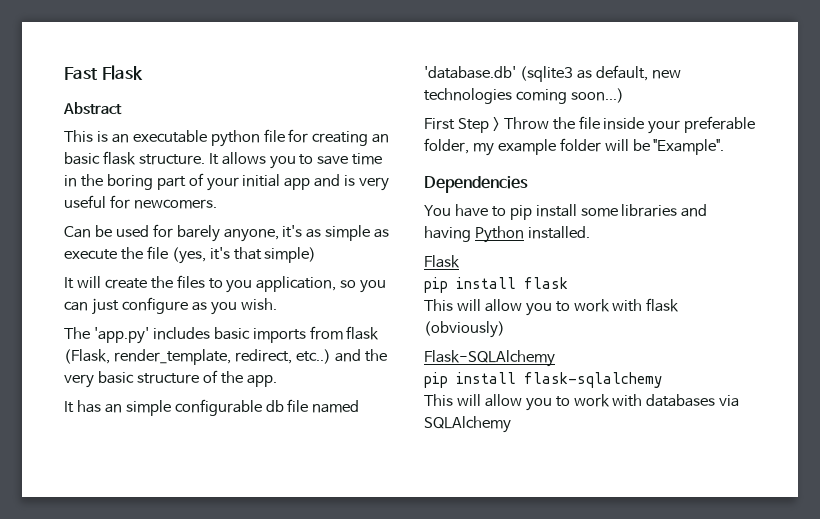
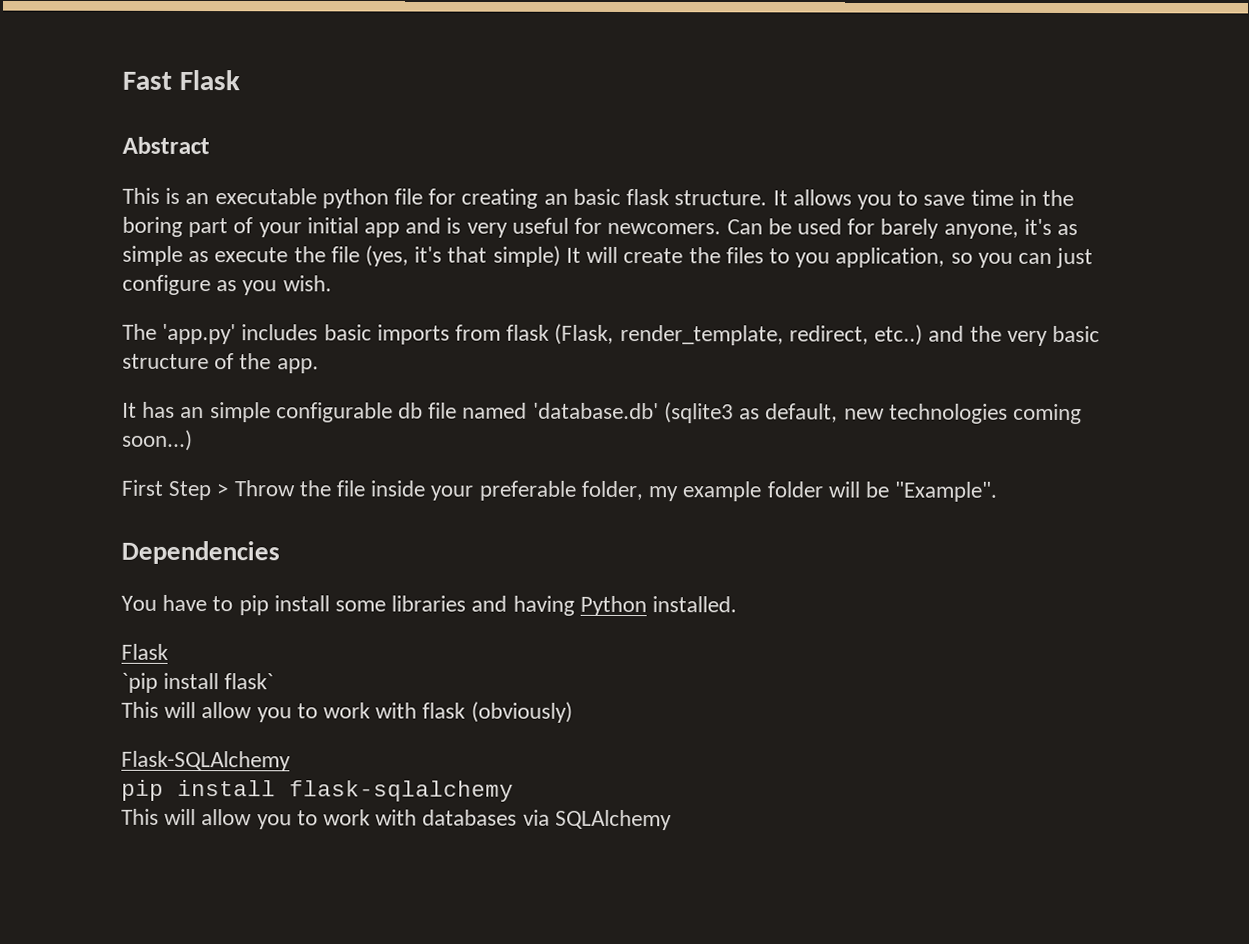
(217, 204) // -> (722, 228) none
(317, 255) // -> (561, 256) none
[424,277,568,293] pip install flask -> [121,672,275,693] `pip install flask`

